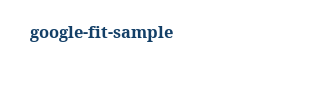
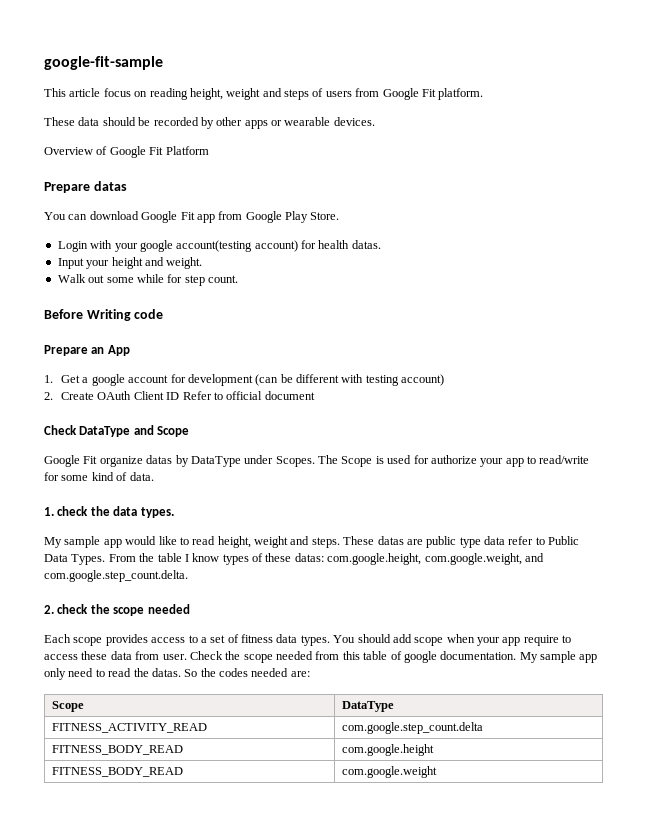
(173, 34) none -> [44,88,484,100] [44,117,375,129] [44,146,209,158] [44,181,127,193] [44,211,340,223] [57,240,381,252] [57,257,203,269] [57,274,238,286] [44,309,164,321] [44,345,130,356] [44,374,445,386] [44,391,315,400] [44,425,190,437] [44,455,590,467] [44,472,154,481] [44,506,174,518] [44,536,580,548] [44,553,544,565] [44,570,188,582] [44,604,190,616] [44,634,572,646] [44,651,598,663] [44,668,310,680] [51,701,84,712] [341,701,394,712] [51,723,207,733] [341,722,483,734] [51,745,183,755] [341,744,434,756] [51,767,183,777] [341,766,437,778] // This article focus on reading height, weight and steps of users from Google Fit platform. // These data should be recorded by other apps or wearable devices. // Overview of Google Fit Platform // Prepare datas // You can download Google Fit app from Google Play Store. // Login with your google account(testing account) for health datas. // Input your height and weight. // Walk out some while for step count. // Before Writing code // Prepare an App // 1. Get a google account for development (can be different with testing account) // 2. Create OAuth Client ID Refer to official document // Check DataType and Scope // Google Fit organize datas by DataType under Scopes. The Scope is used for authorize your app to read/write for some kind of data. // 1. check the data types. // My sample app would like to read height, weight and steps. These datas are public type data refer to Public Data Types. From the table I know types of these datas: com.google.height, com.google.weight, and com.google.step_count.delta. // 2. check the scope needed // Each scope provides access to a set of fitness data types. You should add scope when your app require to access these data from user. Check the scope needed from this table of google documentation. My sample app only need to read the datas. So the codes needed are: // Scope | DataType // FITNESS_ACTIVITY_READ | com.google.step_count.delta // FITNESS_BODY_READ | com.google.height // FITNESS_BODY_READ | com.google.weight

